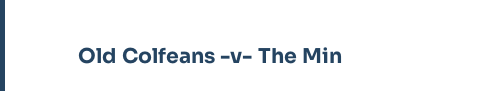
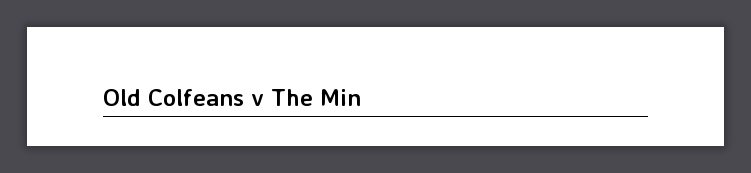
[220,51,253,63] -v- -> [251,94,264,106] v

